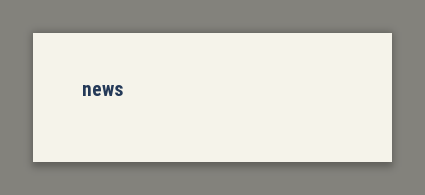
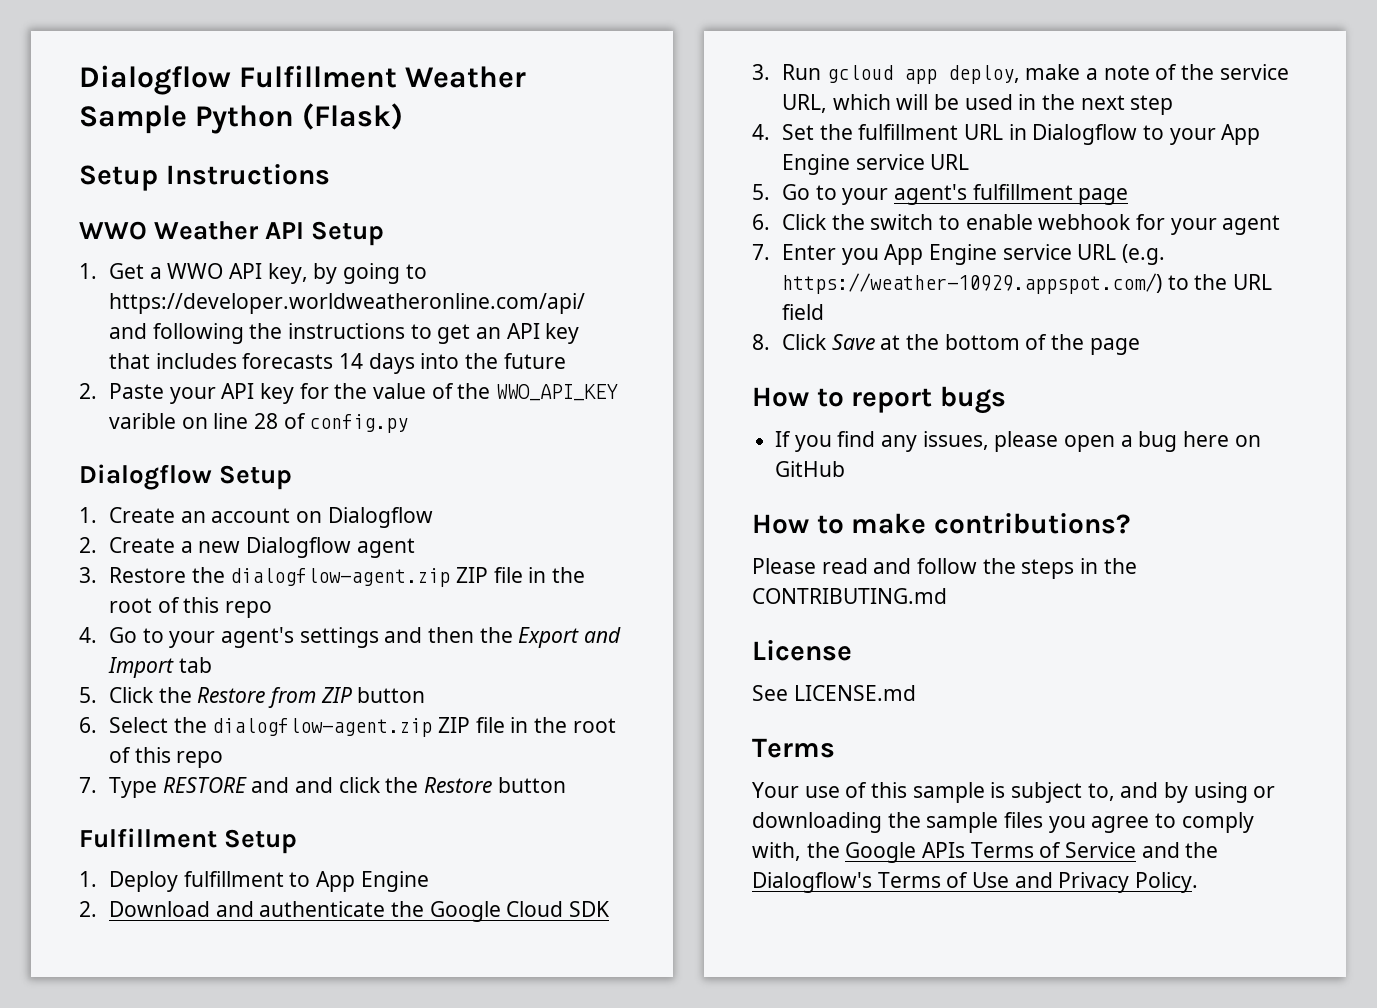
[82,85,123,96] news -> [79,65,527,95] [79,103,404,134] [79,164,330,191] [79,221,385,246] [79,263,427,284] [108,293,585,314] [108,323,580,344] [108,353,566,374] [79,383,618,404] [108,413,409,433] [79,464,293,490] [79,507,433,528] [79,537,415,558] [79,567,585,587] [108,597,272,618] [79,627,621,648] [107,657,212,678] [79,687,426,708] [79,717,616,737] [108,747,224,768] [79,777,566,798] [79,828,298,854] [79,871,429,892] [79,901,609,922] [752,64,1289,84] [781,94,1174,115] [752,124,1261,145] [781,154,970,175] [752,184,1129,205] [752,214,1281,235] [752,244,1165,265] [781,273,1272,294] [781,304,824,320] [752,334,1140,355] [752,386,1006,414] [775,431,1261,452] [775,461,846,477] [752,513,1130,534] [752,558,1137,579] [752,588,947,604] [752,640,852,661] [752,685,916,701] [752,738,835,758] [752,782,1276,803] [752,812,1254,833] [752,842,1219,863] [752,872,1199,893] Dialogflow Fulfillment Weather Sample Python (Flask) // Setup Instructions // WWO Weather API Setup // 1. Get a WWO API key, by going to https://developer.worldweatheronline.com/api/ and following the instructions to get an API key that includes forecasts 14 days into the future // 2. Paste your API key for the value of the WWO_API_KEY varible on line 28 of config.py // Dialogflow Setup // 1. Create an account on Dialogflow // 2. Create a new Dialogflow agent // 3. Restore the dialogflow-agent.zip ZIP file in the root of this repo // 4. Go to your agent's settings and then the Export and Import tab // 5. Click the Restore from ZIP button // 6. Select the dialogflow-agent.zip ZIP file in the root of this repo // 7. Type RESTORE and and click the Restore button // Fulfillment Setup // 1. Deploy fulfillment to App Engine // 2. Download and authenticate the Google Cloud SDK // 3. Run gcloud app deploy, make a note of the service URL, which will be used in the next step // 4. Set the fulfillment URL in Dialogflow to your App Engine service URL // 5. Go to your agent's fulfillment page // 6. Click the switch to enable webhook for your agent // 7. Enter you App Engine service URL (e.g. https://weather-10929.appspot.com/) to the URL field // 8. Click Save at the bottom of the page // How to report bugs // If you find any issues, please open a bug here on GitHub // How to make contributions? // Please read and follow the steps in the CONTRIBUTING.md // License // See LICENSE.md // Terms // Your use of this sample is subject to, and by using or downloading the sample files you agree to comply with, the Google APIs Terms of Service and the Dialogflow's Terms of Use and Privacy Policy.

